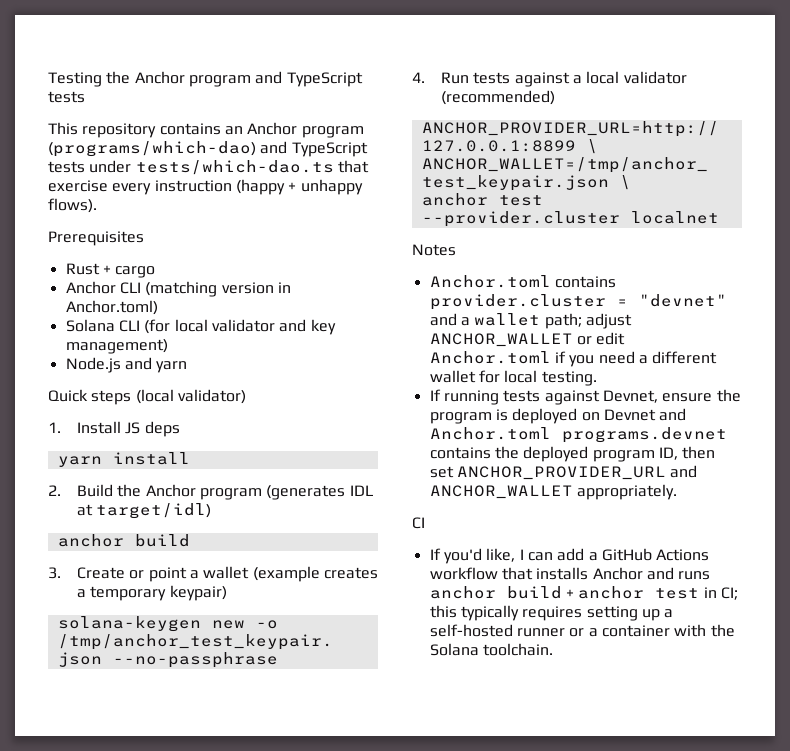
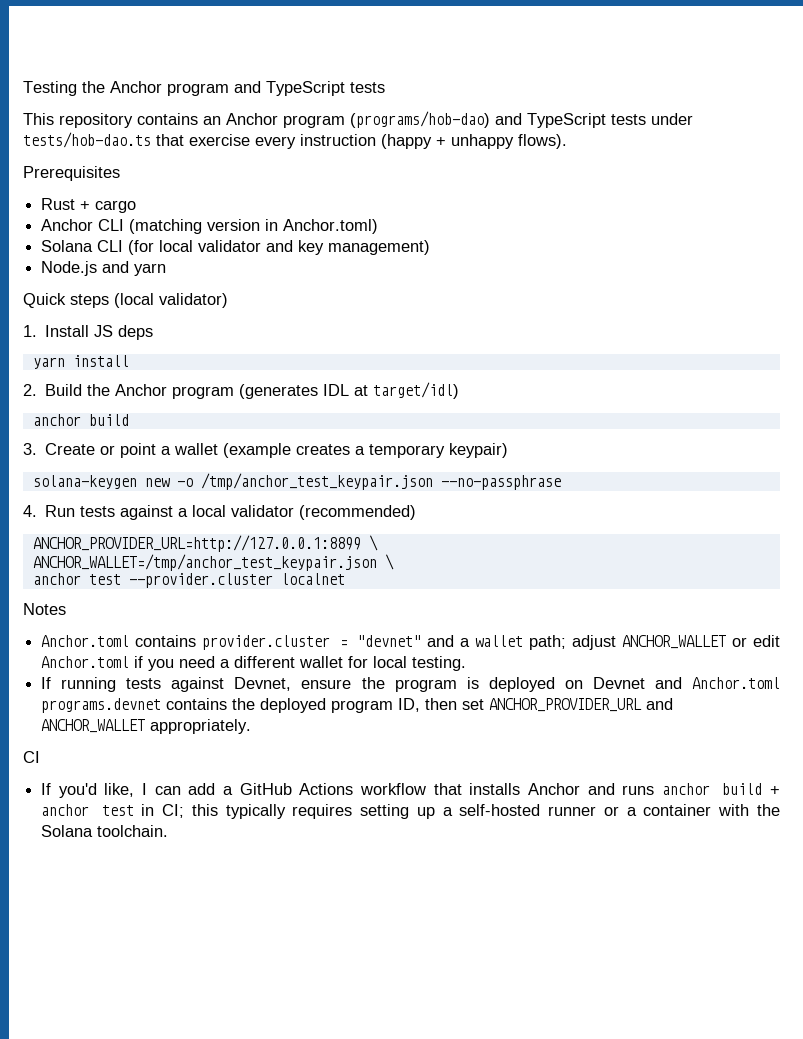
[48,141,256,157] (programs/which-dao) -> [350,111,490,128] (programs/hob-dao)
[135,160,334,175] tests/which-dao.ts -> [23,132,151,148] tests/hob-dao.ts

